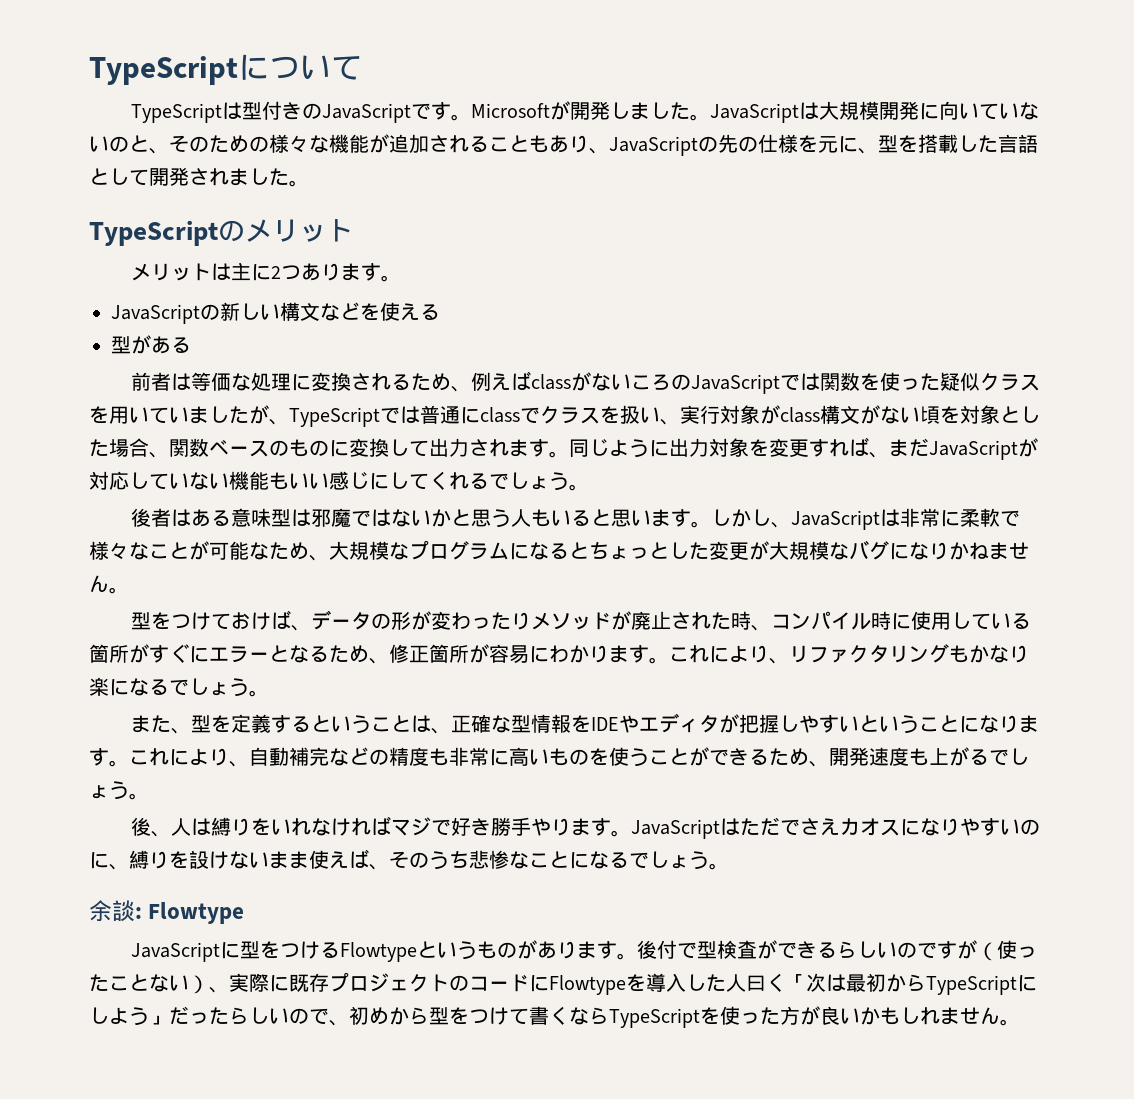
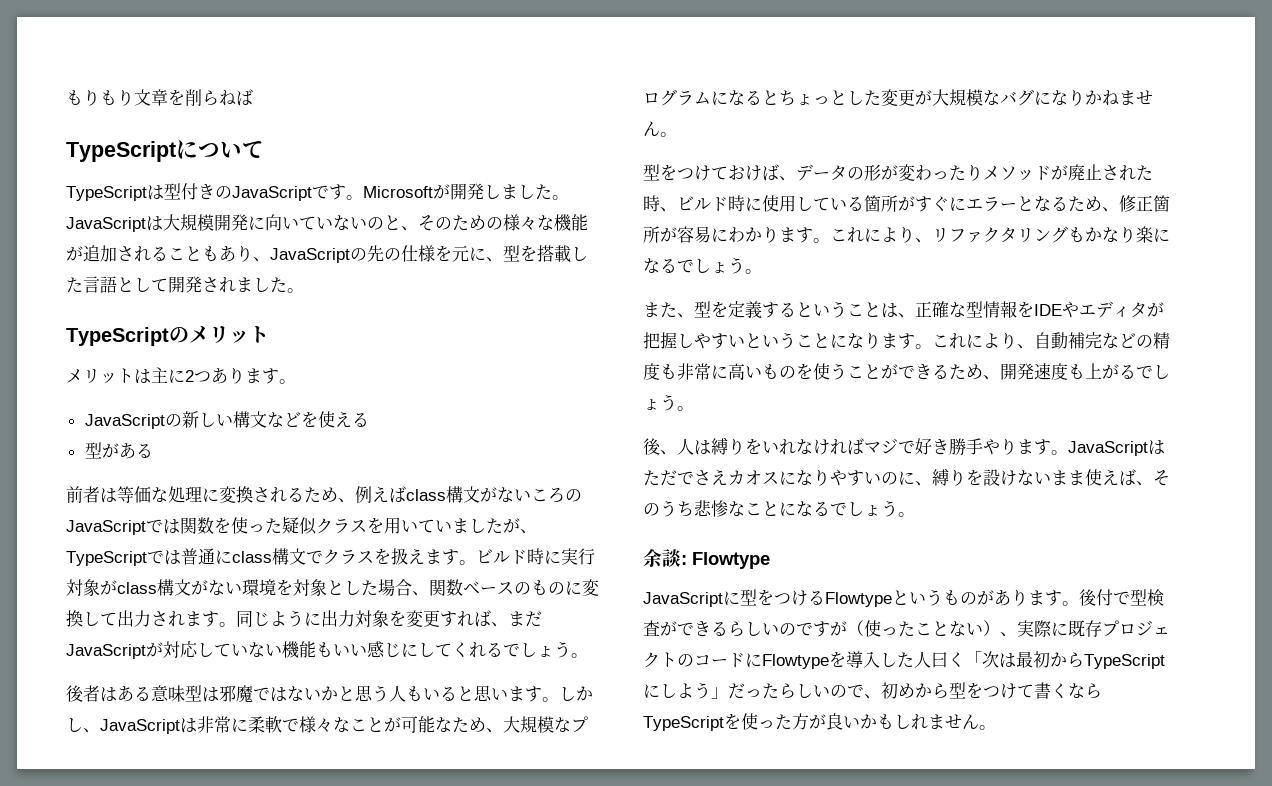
(89, 70) none -> [66,89,253,106] もりもり文章を削らねば //
(571, 382) none -> [446,486,480,503] 構文
(520, 415) none -> [272,548,306,565] 構文
[640,407,680,425] い、 -> [408,548,561,565] えます。ビルド時に
[920,406,940,424] 頃 -> [242,579,276,596] 環境
[770,611,871,630] コンパイル -> [677,196,728,212] ビルド

